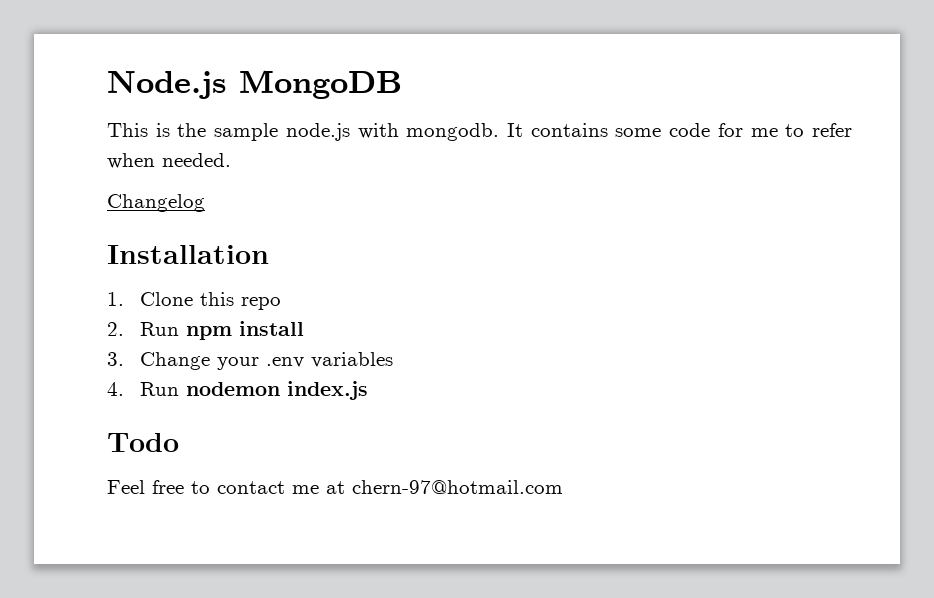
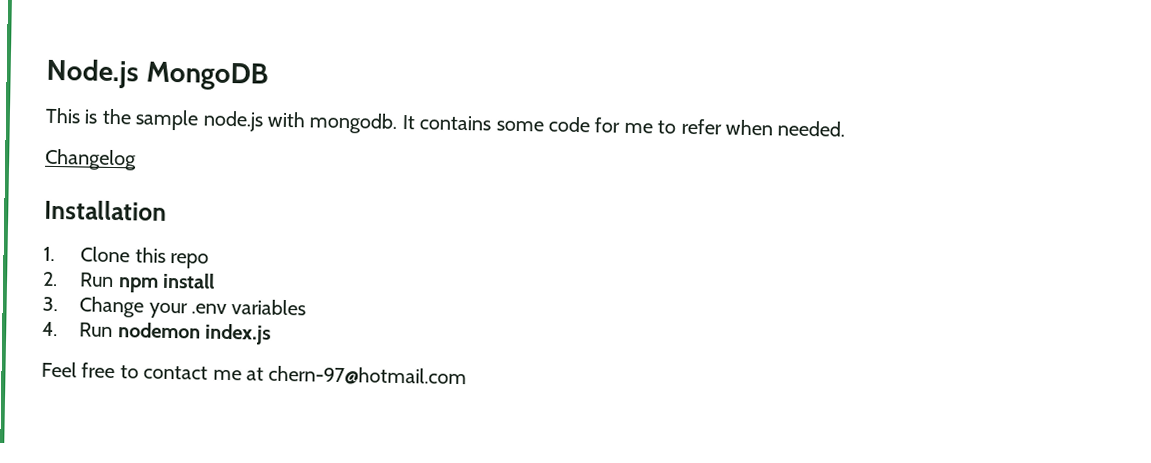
[107,433,179,452] // Todo -> (272, 334) none

